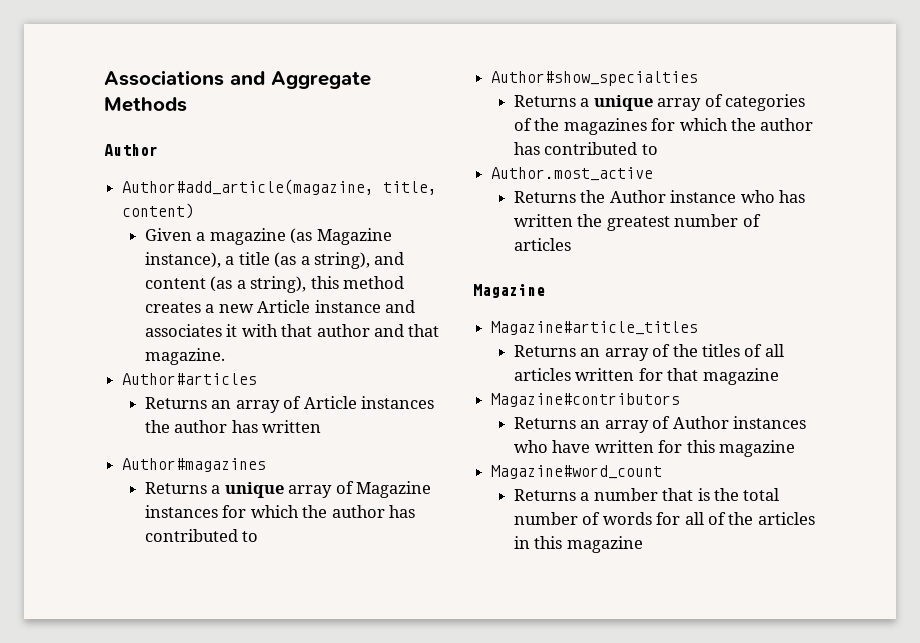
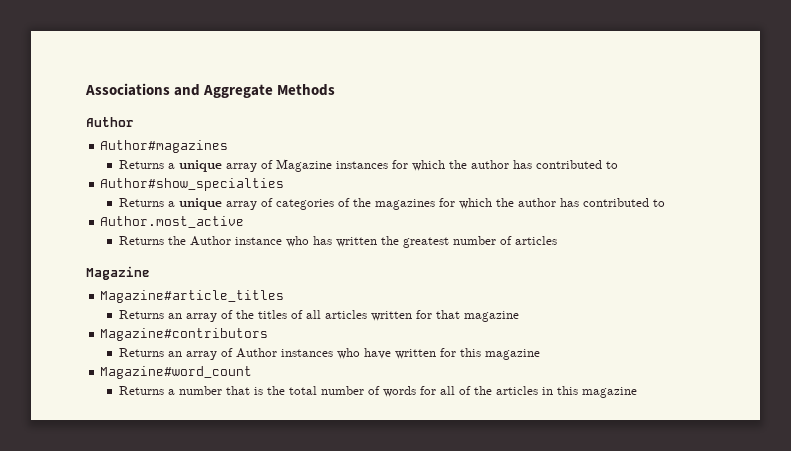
[122,179,438,195] [122,203,195,219] [144,228,392,245] [144,252,405,269] [144,276,404,293] [144,300,415,313] [144,324,440,337] [144,348,225,365] [122,373,258,385] [144,396,434,413] [144,420,322,433] // Author#add_article(magazine, title, content) // Given a magazine (as Magazine instance), a title (as a string), and content (as a string), this method creates a new Article instance and associates it with that author and that magazine. // Author#articles // Returns an array of Article instances the author has written -> (134, 122) none

